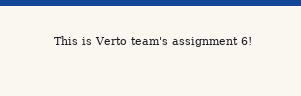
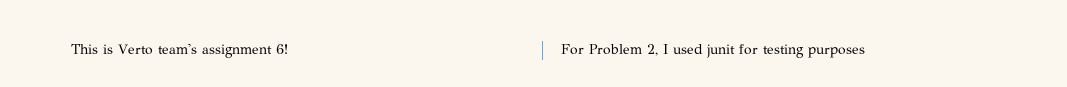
(252, 41) none -> [561,44,865,58] // For Problem 2, I used junit for testing purposes

